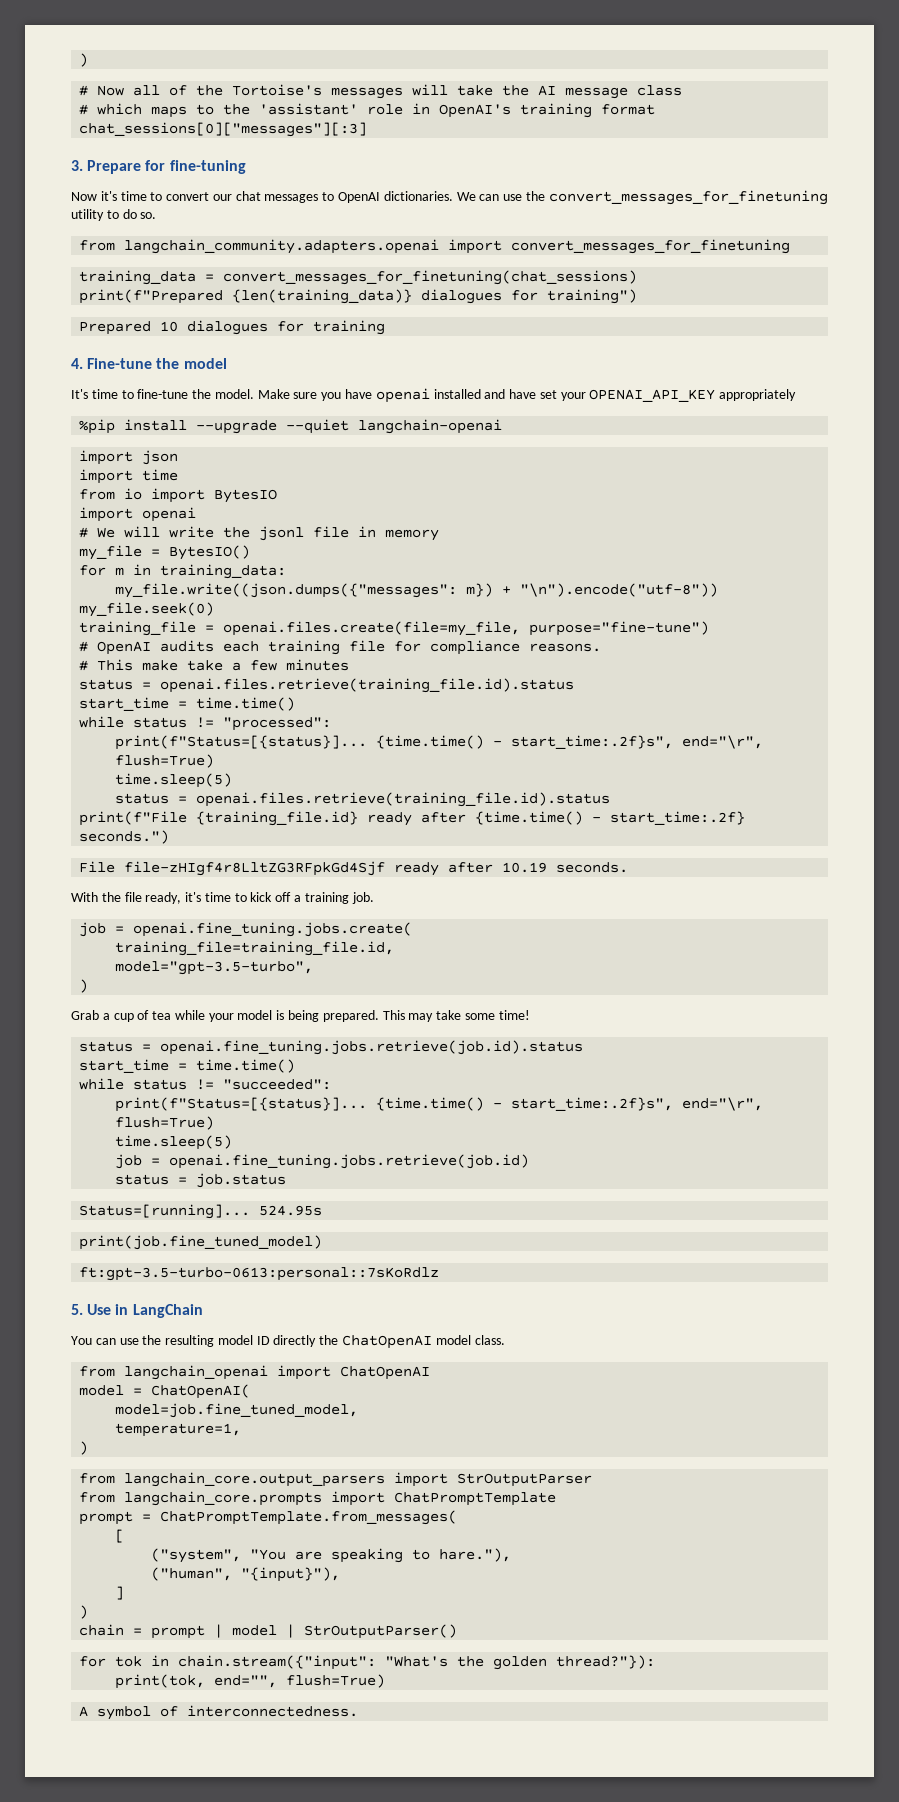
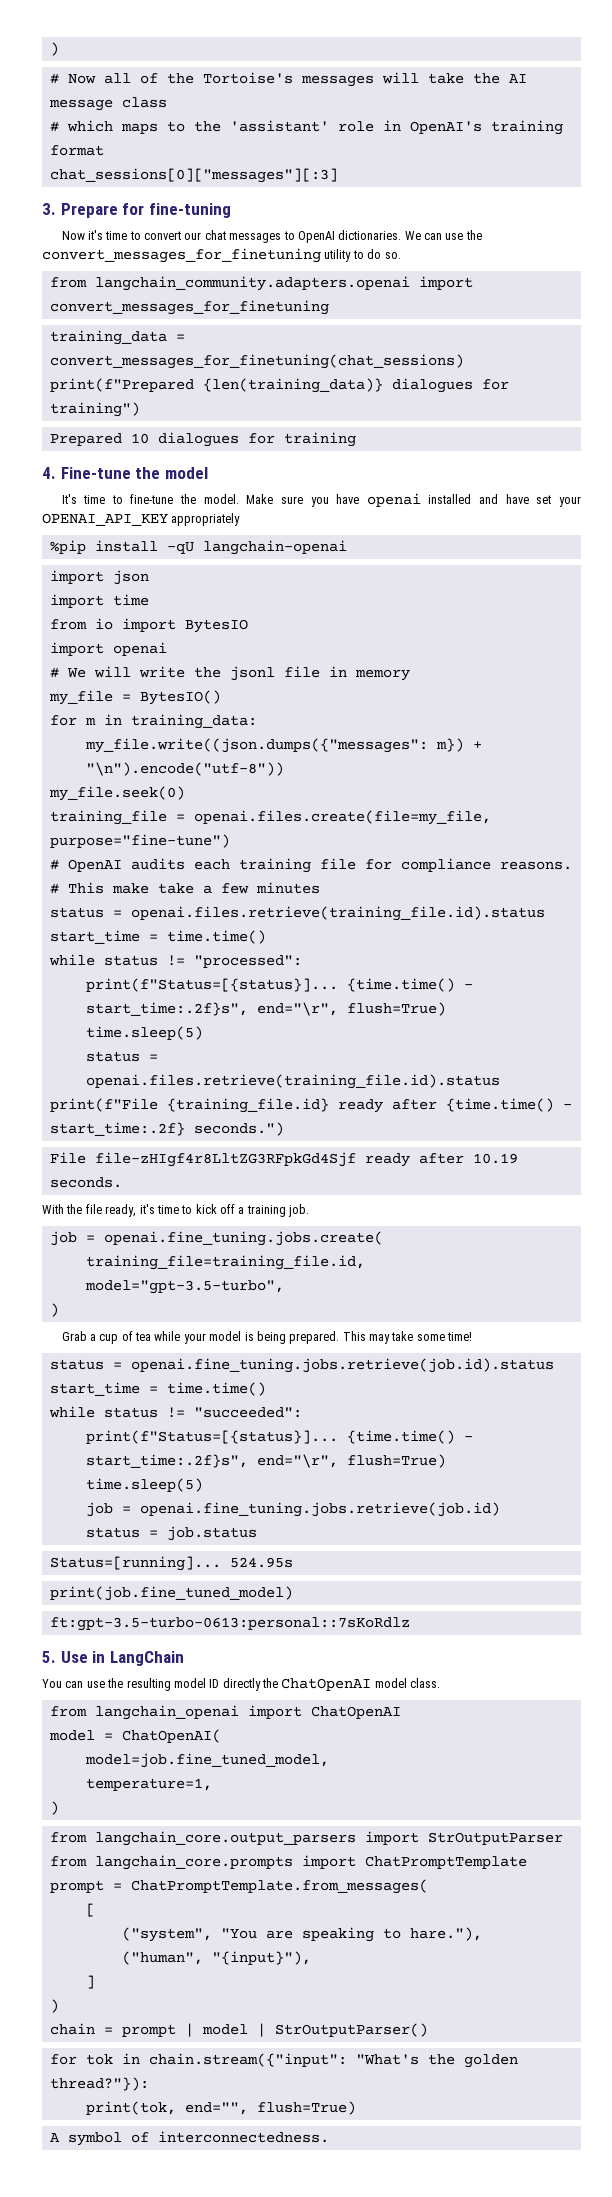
[196,419,350,434] --upgrade --quiet -> [166,542,194,554] -qU

